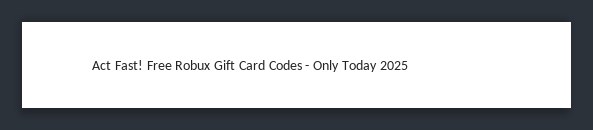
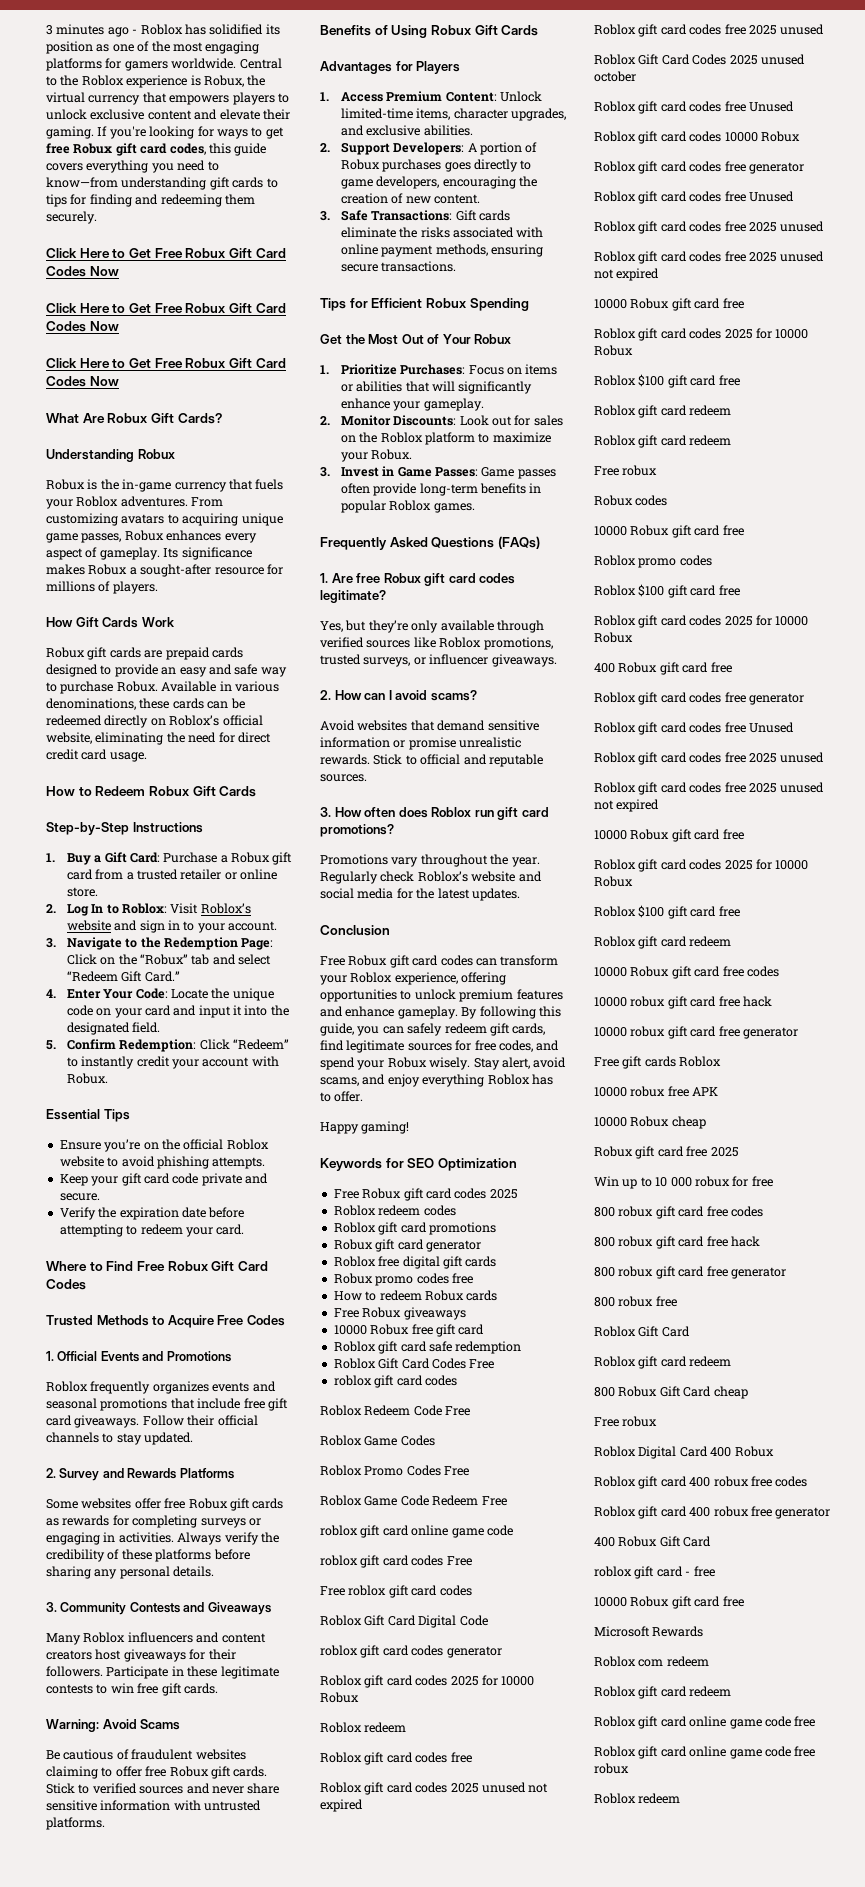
[92,60,408,72] Act Fast! Free Robux Gift Card Codes - Only Today 2025 -> [46,24,280,37] [46,41,260,54] [46,58,282,71] [46,75,266,88] [46,92,289,105] [46,109,290,120] [46,126,284,139] [46,143,267,156] [46,160,219,173] [46,177,278,190] [46,194,255,207] [46,211,97,224] [46,248,286,258] [46,266,119,277] [46,303,286,313] [46,321,119,332] [46,358,286,368] [46,376,119,387] [46,413,222,424] [46,449,175,462] [46,479,284,492] [46,496,224,509] [46,513,283,526] [46,530,257,543] [46,547,252,560] [46,564,283,577] [46,581,158,594] [46,617,175,628] [46,647,243,660] [46,664,287,677] [46,681,279,694] [46,698,245,710] [46,715,263,728] [46,732,271,745] [46,749,147,762] [46,786,257,797] [46,822,203,835] [46,852,293,865] [66,869,278,880] [66,887,98,897] [46,903,251,916] [66,920,278,933] [46,937,274,950] [66,954,272,965] [66,971,180,982] [46,988,274,1001] [66,1005,289,1018] [66,1022,161,1035] [46,1039,289,1052] [66,1056,279,1069] [66,1073,108,1084] [46,1109,130,1122] [59,1139,269,1152] [59,1156,266,1169] [59,1173,268,1186] [59,1193,100,1201] [59,1207,245,1220] [59,1224,245,1237] [46,1261,268,1271] [46,1279,86,1290] [46,1315,285,1328] [46,1351,231,1362] [46,1381,276,1394] [46,1398,288,1411] [46,1415,258,1428] [46,1432,194,1445] [46,1468,234,1481] [46,1498,284,1511] [46,1515,261,1528] [46,1532,279,1545] [46,1549,250,1562] [46,1566,215,1579] [46,1602,271,1615] [46,1632,266,1645] [46,1649,236,1662] [46,1666,279,1679] [46,1683,218,1696] [46,1719,181,1732] [46,1749,246,1760] [46,1766,268,1779] [46,1783,280,1794] [46,1800,262,1811] [46,1817,105,1830] [320,25,539,38] [320,61,461,74] [320,91,542,102] [340,108,566,121] [340,125,473,136] [320,142,538,155] [340,159,532,172] [340,176,537,189] [340,193,480,204] [320,210,510,221] [340,227,544,238] [340,244,543,257] [340,261,457,272] [320,298,529,311] [320,334,512,345] [320,364,558,375] [340,381,533,394] [340,398,484,411] [320,415,563,426] [340,432,551,445] [340,449,413,462] [320,466,556,479] [340,483,542,496] [340,500,475,513] [320,536,540,550] [320,573,516,586] [320,590,386,603] [320,620,544,633] [320,637,553,650] [320,654,557,667] [320,690,477,701] [320,720,539,731] [320,737,522,750] [320,754,543,767] [320,774,367,782] [320,807,549,820] [320,824,394,837] [320,854,540,867] [320,871,542,884] [320,888,520,901] [320,925,390,936] [320,955,559,968] [320,972,507,985] [320,989,563,1002] [320,1006,561,1019] [320,1023,546,1036] [320,1040,560,1053] [320,1057,567,1070] [320,1074,553,1087] [320,1091,364,1102] [320,1121,410,1134] [320,1158,517,1171] [333,1188,518,1201] [333,1205,456,1216] [333,1222,496,1235] [333,1239,481,1252] [333,1256,497,1269] [333,1273,473,1286] [333,1290,498,1301] [333,1307,466,1320] [333,1324,485,1337] [333,1341,522,1354] [333,1358,495,1369] [333,1375,457,1388] [320,1405,471,1416] [320,1435,435,1446] [320,1465,470,1476] [320,1495,507,1506] [320,1525,513,1538] [320,1555,472,1568] [320,1585,472,1598] [320,1615,488,1628] [320,1645,502,1658] [320,1675,535,1688] [320,1692,359,1703] [320,1722,407,1733] [320,1752,472,1765] [320,1782,549,1795] [320,1799,363,1812] [594,24,825,37] [594,54,805,65] [594,71,636,82] [594,101,794,114] [594,131,800,144] [594,161,804,174] [594,191,794,204] [594,221,825,234] [594,251,825,264] [594,268,660,281] [594,298,744,311] [594,328,809,341] [594,345,633,356] [594,374,740,388] [594,405,732,418] [594,435,732,448] [594,465,658,476] [594,495,668,506] [594,525,744,538] [594,555,712,568] [594,584,740,598] [594,615,809,628] [594,632,633,643] [594,662,732,675] [594,692,804,705] [594,722,794,735] [594,752,825,765] [594,782,825,795] [594,799,660,812] [594,829,744,842] [594,859,809,872] [594,876,633,887] [594,905,740,919] [594,936,732,949] [594,966,779,979] [594,996,772,1009] [594,1026,798,1039] [594,1056,722,1069] [594,1086,719,1097] [594,1116,706,1129] [594,1146,739,1159] [594,1176,773,1189] [594,1206,763,1219] [594,1236,760,1249] [594,1266,786,1279] [594,1296,677,1307] [594,1326,690,1337] [594,1356,732,1369] [594,1386,748,1399] [594,1416,658,1427] [594,1446,774,1459] [594,1476,808,1489] [594,1506,831,1519] [594,1536,712,1547] [594,1566,715,1579] [594,1596,744,1609] [594,1626,704,1637] [594,1656,709,1667] [594,1686,732,1699] [594,1716,816,1729] [594,1746,816,1759] [594,1763,629,1774] [594,1793,681,1804] 3 minutes ago - Roblox has solidified its position as one of the most engaging platforms for gamers worldwide. Central to the Roblox experience is Robux, the virtual currency that empowers players to unlock exclusive content and elevate their gaming. If you're looking for ways to get free Robux gift card codes, this guide covers everything you need to know—from understanding gift cards to tips for finding and redeeming them securely. // Click Here to Get Free Robux Gift Card Codes Now // Click Here to Get Free Robux Gift Card Codes Now // Click Here to Get Free Robux Gift Card Codes Now // What Are Robux Gift Cards? // Understanding Robux // Robux is the in-game currency that fuels your Roblox adventures. From customizing avatars to acquiring unique game passes, Robux enhances every aspect of gameplay. Its significance makes Robux a sought-after resource for millions of players. // How Gift Cards Work // Robux gift cards are prepaid cards designed to provide an easy and safe way to purchase Robux. Available in various denominations, these cards can be redeemed directly on Roblox’s official website, eliminating the need for direct credit card usage. // How to Redeem Robux Gift Cards // Step-by-Step Instructions // 1. Buy a Gift Card: Purchase a Robux gift card from a trusted retailer or online store. // 2. Log In to Roblox: Visit Roblox’s website and sign in to your account. // 3. Navigate to the Redemption Page: Click on the “Robux” tab and select “Redeem Gift Card.” // 4. Enter Your Code: Locate the unique code on your card and input it into the designated field. // 5. Confirm Redemption: Click “Redeem” to instantly credit your account with Robux. // Essential Tips // Ensure you’re on the official Roblox website to avoid phishing attempts. // Keep your gift card code private and secure. // Verify the expiration date before attempting to redeem your card. // Where to Find Free Robux Gift Card Codes // Trusted Methods to Acquire Free Codes // 1. Official Events and Promotions // Roblox frequently organizes events and seasonal promotions that include free gift card giveaways. Follow their official channels to stay updated. // 2. Survey and Rewards Platforms // Some websites offer free Robux gift cards as rewards for completing surveys or engaging in activities. Always verify the credibility of these platforms before sharing any personal details. // 3. Community Contests and Giveaways // Many Roblox influencers and content creators host giveaways for their followers. Participate in these legitimate contests to win free gift cards. // Warning: Avoid Scams // Be cautious of fraudulent websites claiming to offer free Robux gift cards. Stick to verified sources and never share sensitive information with untrusted platforms. // Benefits of Using Robux Gift Cards // Advantages for Players // 1. Access Premium Content: Unlock limited-time items, character upgrades, and exclusive abilities. // 2. Support Developers: A portion of Robux purchases goes directly to game developers, encouraging the creation of new content. // 3. Safe Transactions: Gift cards eliminate the risks associated with online payment methods, ensuring secure transactions. // Tips for Efficient Robux Spending // Get the Most Out of Your Robux // 1. Prioritize Purchases: Focus on items or abilities that will significantly enhance your gameplay. // 2. Monitor Discounts: Look out for sales on the Roblox platform to maximize your Robux. // 3. Invest in Game Passes: Game passes often provide long-term benefits in popular Roblox games. // Frequently Asked Questions (FAQs) // 1. Are free Robux gift card codes legitimate? // Yes, but they’re only available through verified sources like Roblox promotions, trusted surveys, or influencer giveaways. // 2. How can I avoid scams? // Avoid websites that demand sensitive information or promise unrealistic rewards. Stick to official and reputable sources. // 3. How often does Roblox run gift card promotions? // Promotions vary throughout the year. Regularly check Roblox’s website and social media for the latest updates. // Conclusion // Free Robux gift card codes can transform your Roblox experience, offering opportunities to unlock premium features and enhance gameplay. By following this guide, you can safely redeem gift cards, find legitimate sources for free codes, and spend your Robux wisely. Stay alert, avoid scams, and enjoy everything Roblox has to offer. // Happy gaming! // Keywords for SEO Optimization // Free Robux gift card codes 2025 // Roblox redeem codes // Roblox gift card promotions // Robux gift card generator // Roblox free digital gift cards // Robux promo codes free // How to redeem Robux cards // Free Robux giveaways // 10000 Robux free gift card // Roblox gift card safe redemption // Roblox Gift Card Codes Free // roblox gift card codes // Roblox Redeem Code Free // Roblox Game Codes // Roblox Promo Codes Free // Roblox Game Code Redeem Free // roblox gift card online game code // roblox gift card codes Free // Free roblox gift card codes // Roblox Gift Card Digital Code // roblox gift card codes generator // Roblox gift card codes 2025 for 10000 Robux // Roblox redeem // Roblox gift card codes free // Roblox gift card codes 2025 unused not expired // Roblox gift card codes free 2025 unused // Roblox Gift Card Codes 2025 unused october // Roblox gift card codes free Unused // Roblox gift card codes 10000 Robux // Roblox gift card codes free generator // Roblox gift card codes free Unused // Roblox gift card codes free 2025 unused // Roblox gift card codes free 2025 unused not expired // 10000 Robux gift card free // Roblox gift card codes 2025 for 10000 Robux // Roblox $100 gift card free // Roblox gift card redeem // Roblox gift card redeem // Free robux // Robux codes // 10000 Robux gift card free // Roblox promo codes // Roblox $100 gift card free // Roblox gift card codes 2025 for 10000 Robux // 400 Robux gift card free // Roblox gift card codes free generator // Roblox gift card codes free Unused // Roblox gift card codes free 2025 unused // Roblox gift card codes free 2025 unused not expired // 10000 Robux gift card free // Roblox gift card codes 2025 for 10000 Robux // Roblox $100 gift card free // Roblox gift card redeem // 10000 Robux gift card free codes // 10000 robux gift card free hack // 10000 robux gift card free generator // Free gift cards Roblox // 10000 robux free APK // 10000 Robux cheap // Robux gift card free 2025 // Win up to 10 000 robux for free // 800 robux gift card free codes // 800 robux gift card free hack // 800 robux gift card free generator // 800 robux free // Roblox Gift Card // Roblox gift card redeem // 800 Robux Gift Card cheap // Free robux // Roblox Digital Card 400 Robux // Roblox gift card 400 robux free codes // Roblox gift card 400 robux free generator // 400 Robux Gift Card // roblox gift card - free // 10000 Robux gift card free // Microsoft Rewards // Roblox com redeem // Roblox gift card redeem // Roblox gift card online game code free // Roblox gift card online game code free robux // Roblox redeem

